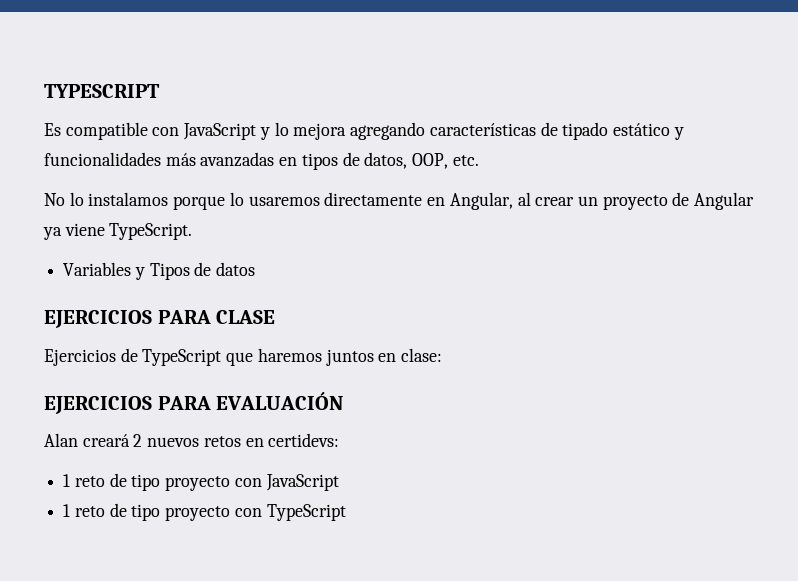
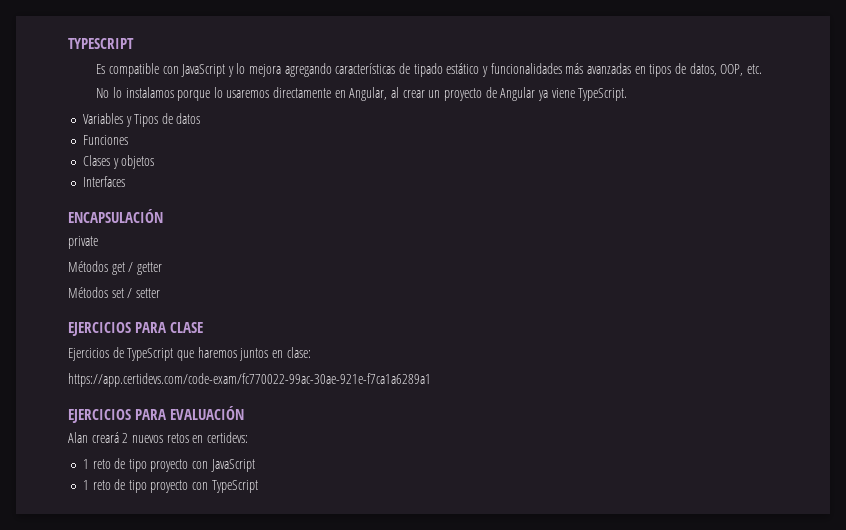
(256, 269) none -> [82,135,128,145] [82,155,155,169] [82,176,125,187] [68,209,163,223] [68,236,98,249] [68,261,162,275] [68,287,160,298] // Funciones // Clases y objetos // Interfaces // ENCAPSULACIÓN // private // Métodos get / getter // Métodos set / setter
(443, 355) none -> [68,373,431,387] // https://app.certidevs.com/code-exam/fc770022-99ac-30ae-921e-f7ca1a6289a1

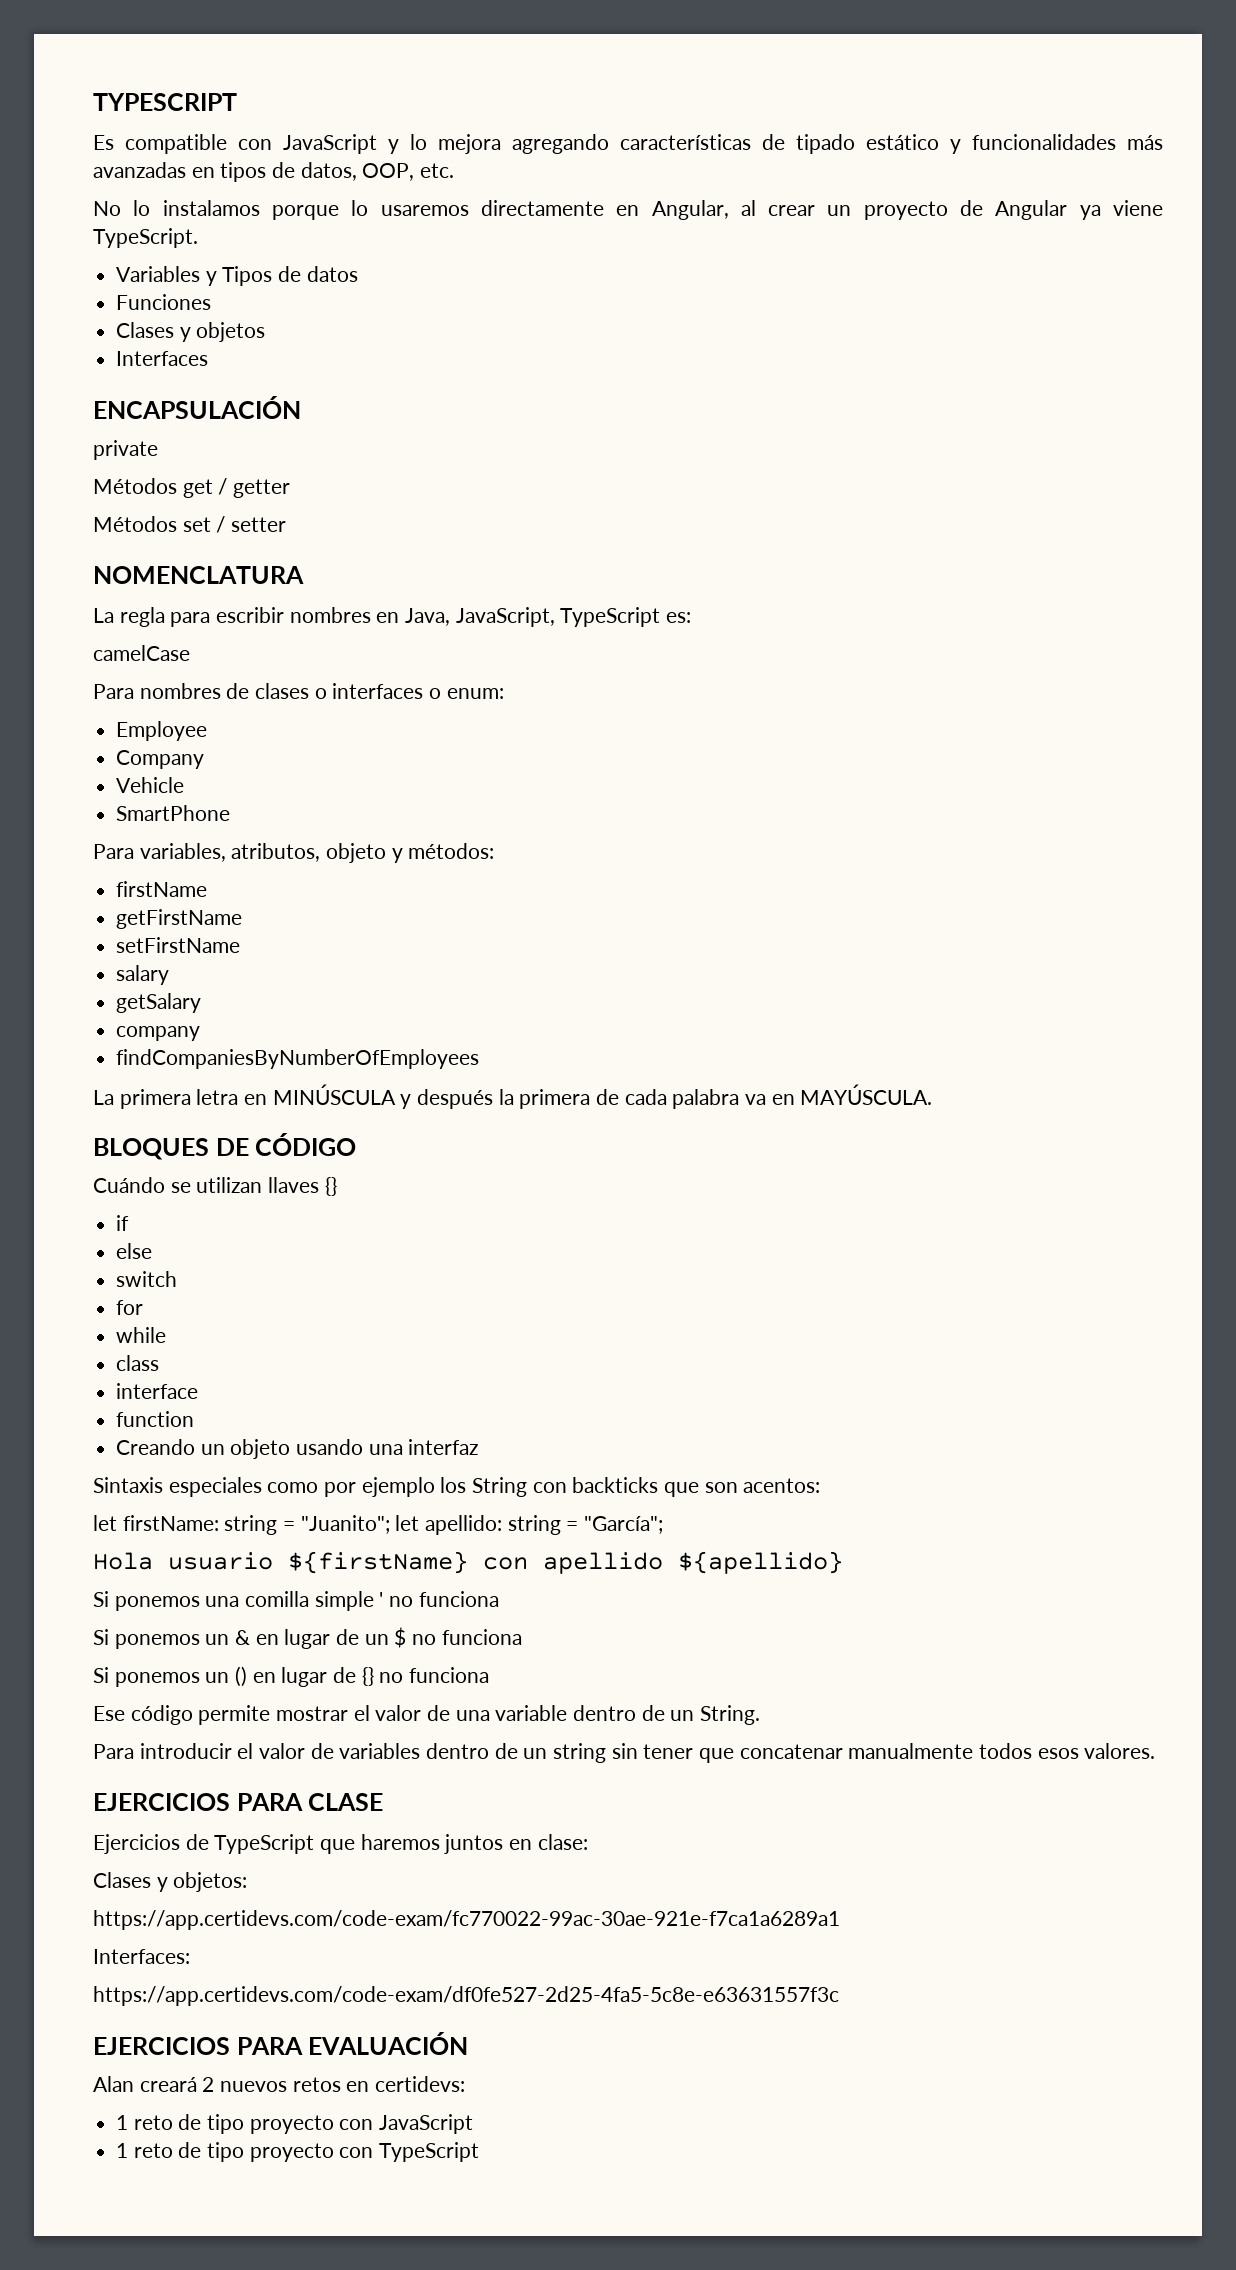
(160, 293) none -> [93,566,304,584] [93,607,692,627] [93,645,190,661] [93,683,504,699] [116,721,208,741] [116,750,205,769] [116,777,185,793] [116,805,231,821] [93,843,495,863] [116,881,208,897] [116,909,243,929] [116,937,241,953] [116,965,170,985] [116,993,202,1013] [116,1026,201,1041] [116,1049,480,1069] [93,1084,933,1109] [93,1133,357,1160] [93,1177,337,1196] [116,1215,130,1231] [116,1243,153,1259] [116,1271,178,1287] [116,1300,144,1315] [116,1327,167,1343] [116,1355,160,1371] [116,1383,199,1399] [116,1411,195,1427] [116,1439,479,1459] [93,1477,821,1497] [93,1515,664,1535] [93,1551,843,1574] [93,1591,499,1611] [93,1627,522,1649] [93,1666,490,1687] [93,1705,761,1725] [93,1743,1156,1763] // NOMENCLATURA // La regla para escribir nombres en Java, JavaScript, TypeScript es: // camelCase // Para nombres de clases o interfaces o enum: // Employee // Company // Vehicle // SmartPhone // Para variables, atributos, objeto y métodos: // firstName // getFirstName // setFirstName // salary // getSalary // company // findCompaniesByNumberOfEmployees // La primera letra en MINÚSCULA y después la primera de cada palabra va en MAYÚSCULA. // BLOQUES DE CÓDIGO // Cuándo se utilizan llaves {} // if // else // switch // for // while // class // interface // function // Creando un objeto usando una interfaz // Sintaxis especiales como por ejemplo los String con backticks que son acentos: // let firstName: string = "Juanito"; let apellido: string = "García"; // Hola usuario ${firstName} con apellido ${apellido} // Si ponemos una comilla simple ' no funciona // Si ponemos un & en lugar de un $ no funciona // Si ponemos un () en lugar de {} no funciona // Ese código permite mostrar el valor de una variable dentro de un String. // Para introducir el valor de variables dentro de un string sin tener que concatenar manualmente todos esos valores.
(311, 352) none -> [93,1872,248,1892] // Clases y objetos:
(431, 380) none -> [93,1949,190,1964] [93,1986,839,2006] // Interfaces: // https://app.certidevs.com/code-exam/df0fe527-2d25-4fa5-5c8e-e63631557f3c

